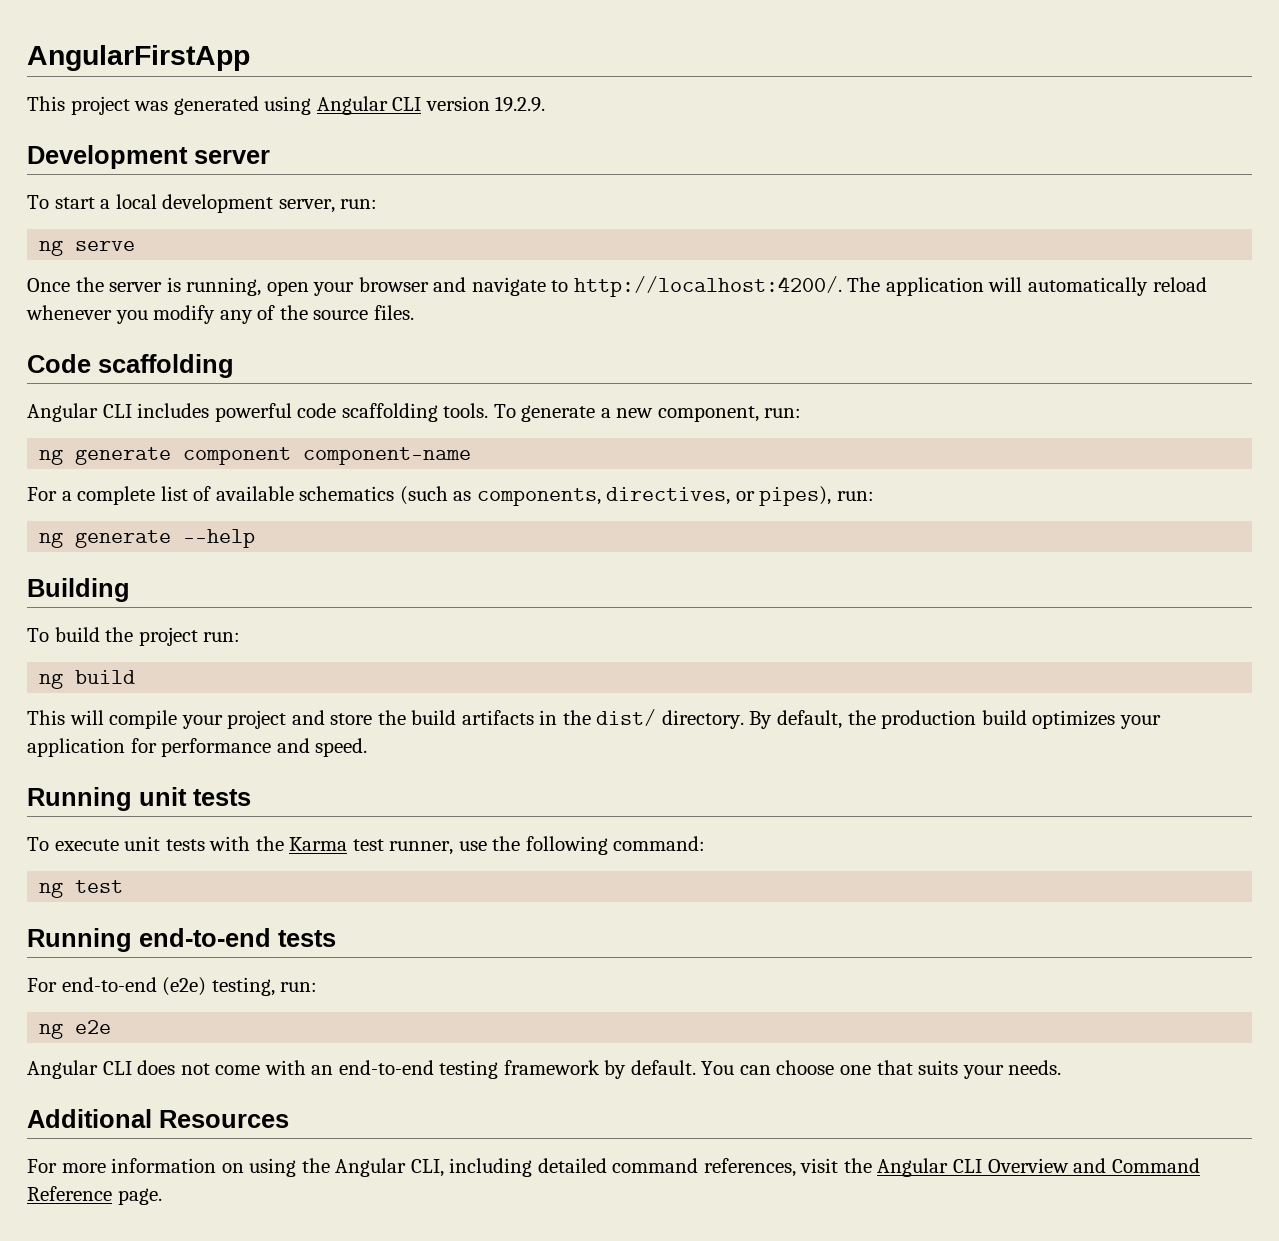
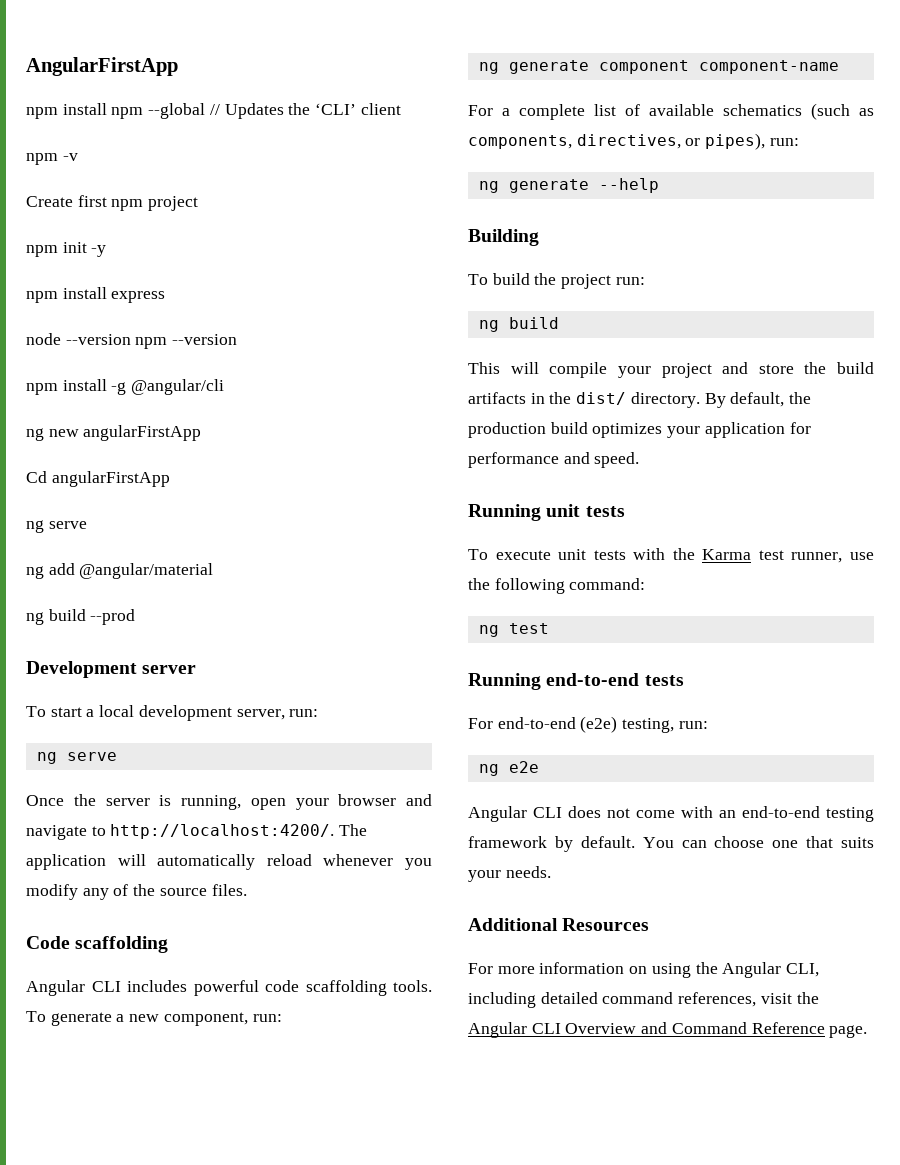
[27,96,546,115] This project was generated using Angular CLI version 19.2.9. -> [26,103,401,119] [26,153,78,165] [26,195,199,211] [26,242,107,257] [26,287,166,303] [26,333,238,349] [26,379,225,395] [26,425,202,441] [26,471,170,487] [26,520,87,533] [26,563,214,579] [26,609,136,625] npm install npm --global // Updates the ‘CLI’ client // npm -v // Create first npm project // npm init -y // npm install express // node --version npm --version // npm install -g @angular/cli // ng new angularFirstApp // Cd angularFirstApp // ng serve // ng add @angular/material // ng build --prod

